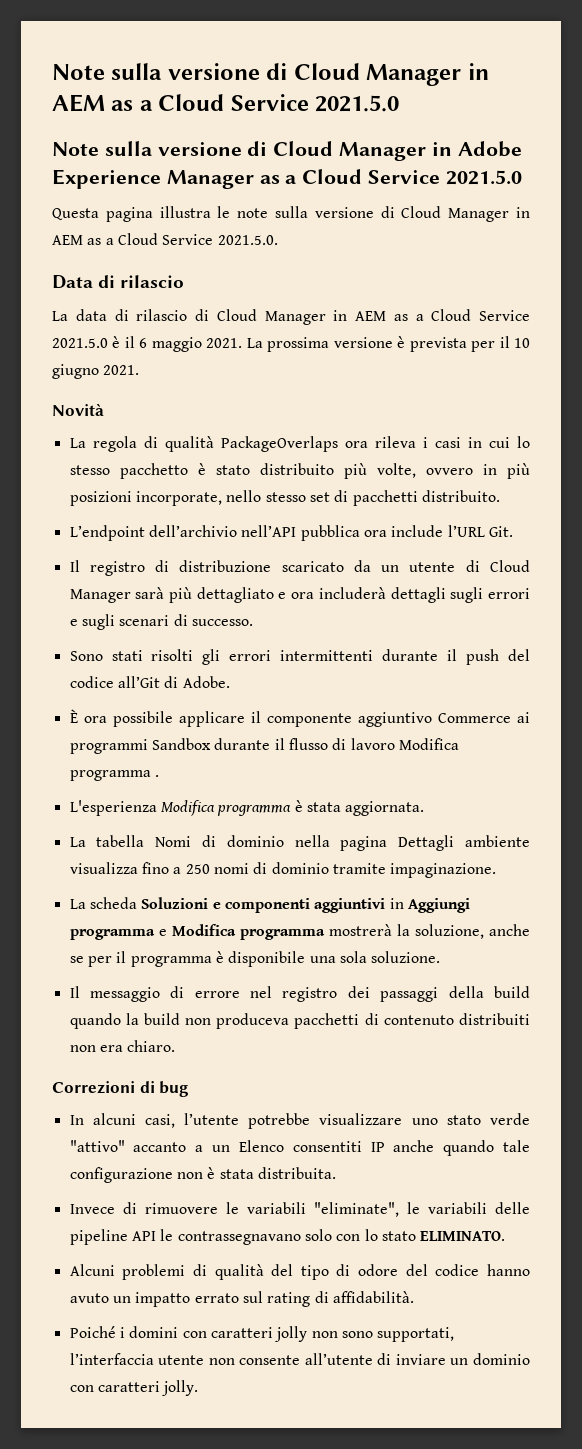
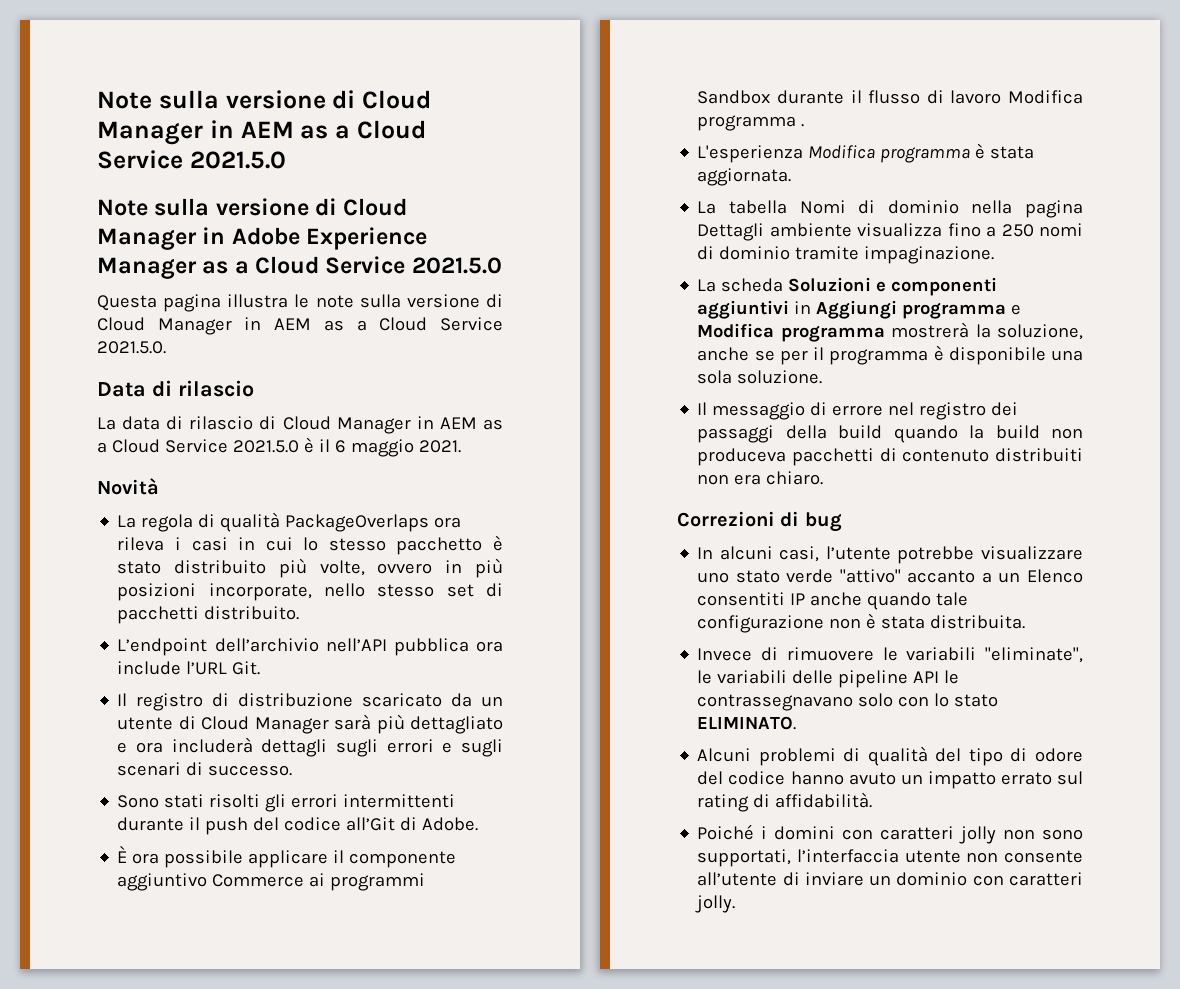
[246,336,530,352] [52,364,140,379] La prossima versione è prevista per il 10 giugno 2021. -> (461, 446) none

